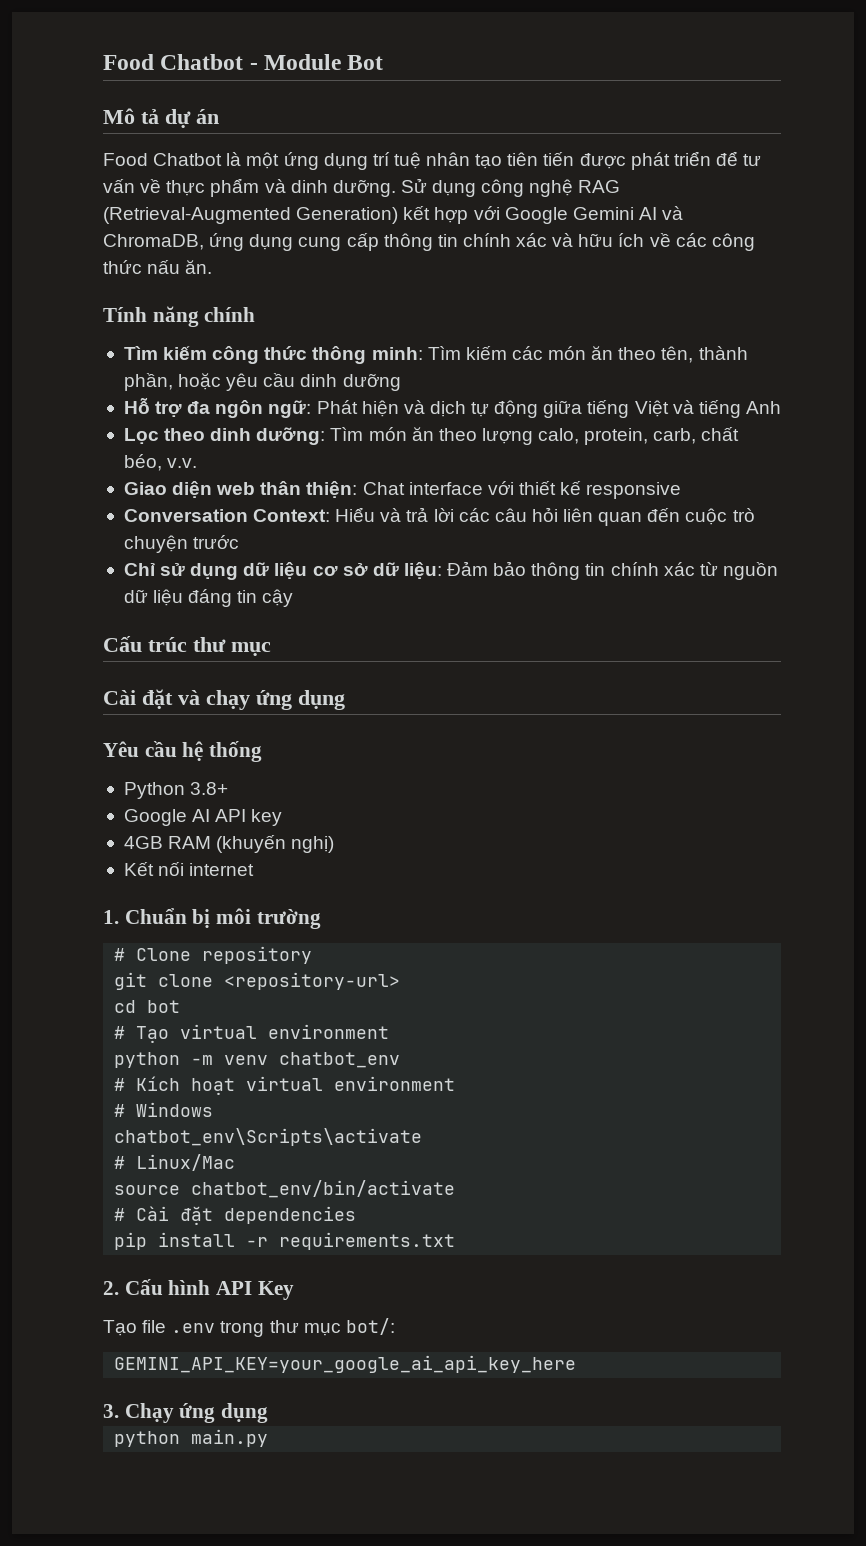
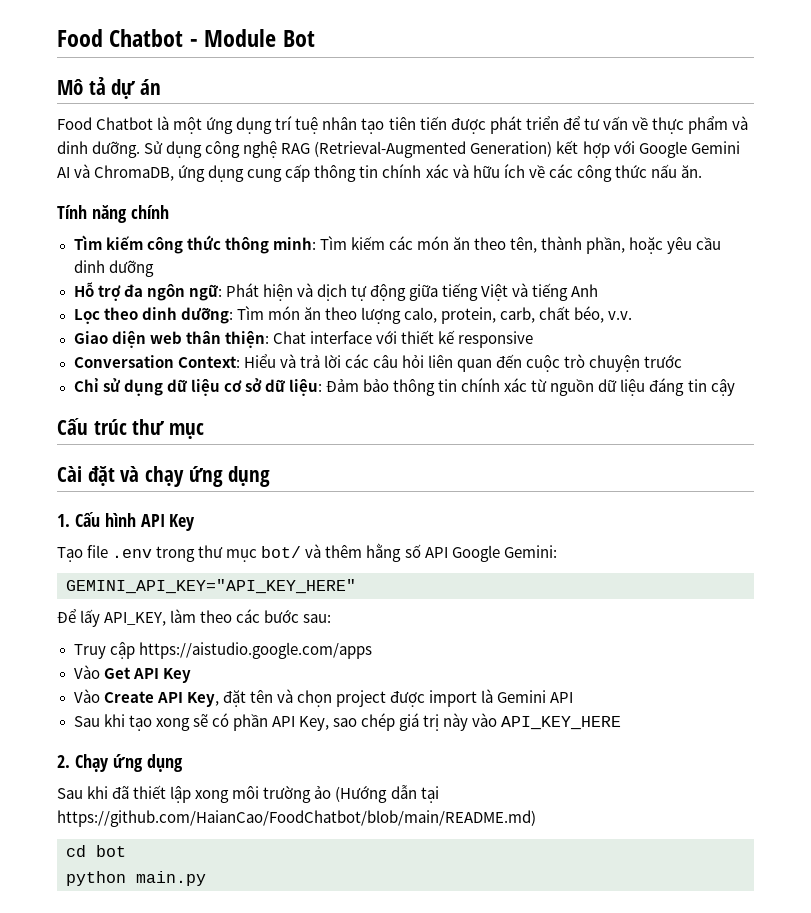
[103,741,263,762] [123,782,229,799] [123,809,283,826] [123,835,335,853] [123,862,255,876] [103,908,321,929] [114,946,313,964] [114,972,401,990] [114,1000,181,1013] [114,1024,390,1043] [114,1052,401,1068] [114,1076,456,1095] [114,1102,214,1117] [114,1128,423,1146] [114,1154,236,1171] [114,1180,456,1198] [114,1206,357,1225] [114,1232,456,1250] [103,1281,119,1295] Yêu cầu hệ thống // Python 3.8+ // Google AI API key // 4GB RAM (khuyến nghị) // Kết nối internet // 1. Chuẩn bị môi trường // # Clone repository // git clone <repository-url> // cd bot // # Tạo virtual environment // python -m venv chatbot_env // # Kích hoạt virtual environment // # Windows // chatbot_env\Scripts\activate // # Linux/Mac // source chatbot_env/bin/activate // # Cài đặt dependencies // pip install -r requirements.txt // 2. -> [57,514,70,527] 1.
[345,1318,395,1335] [114,1355,577,1373] [103,1403,269,1423] bot/: // GEMINI_API_KEY=your_google_ai_api_key_here // 3. Chạy ứng dụng -> [261,543,557,562] [66,579,356,594] [57,609,332,627] [73,642,372,659] [73,665,191,683] [73,689,574,707] [73,713,622,731] [57,754,183,772] [57,785,439,803] [57,810,536,827] [66,845,126,857] bot/ và thêm hằng số API Google Gemini: // GEMINI_API_KEY="API_KEY_HERE" // Để lấy API_KEY, làm theo các bước sau: // Truy cập https://aistudio.google.com/apps // Vào Get API Key // Vào Create API Key, đặt tên và chọn project được import là Gemini API // Sau khi tạo xong sẽ có phần API Key, sao chép giá trị này vào API_KEY_HERE // 2. Chạy ứng dụng // Sau khi đã thiết lập xong môi trường ảo (Hướng dẫn tại https://github.com/HaianCao/FoodChatbot/blob/main/README.md) // cd bot

